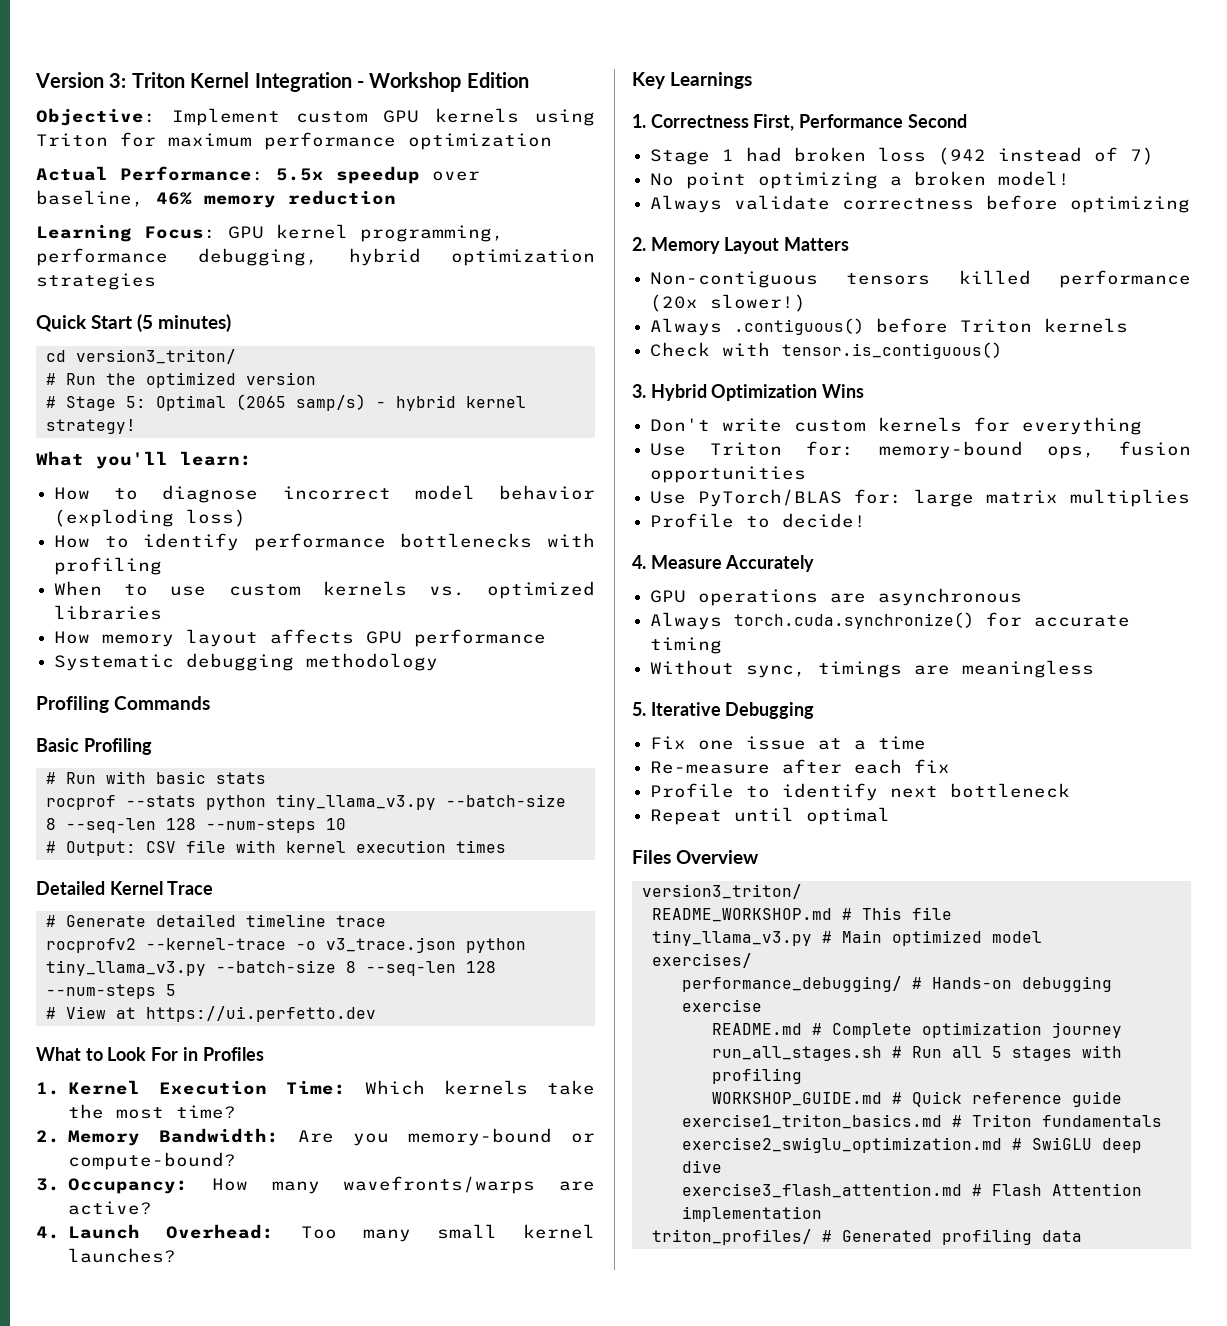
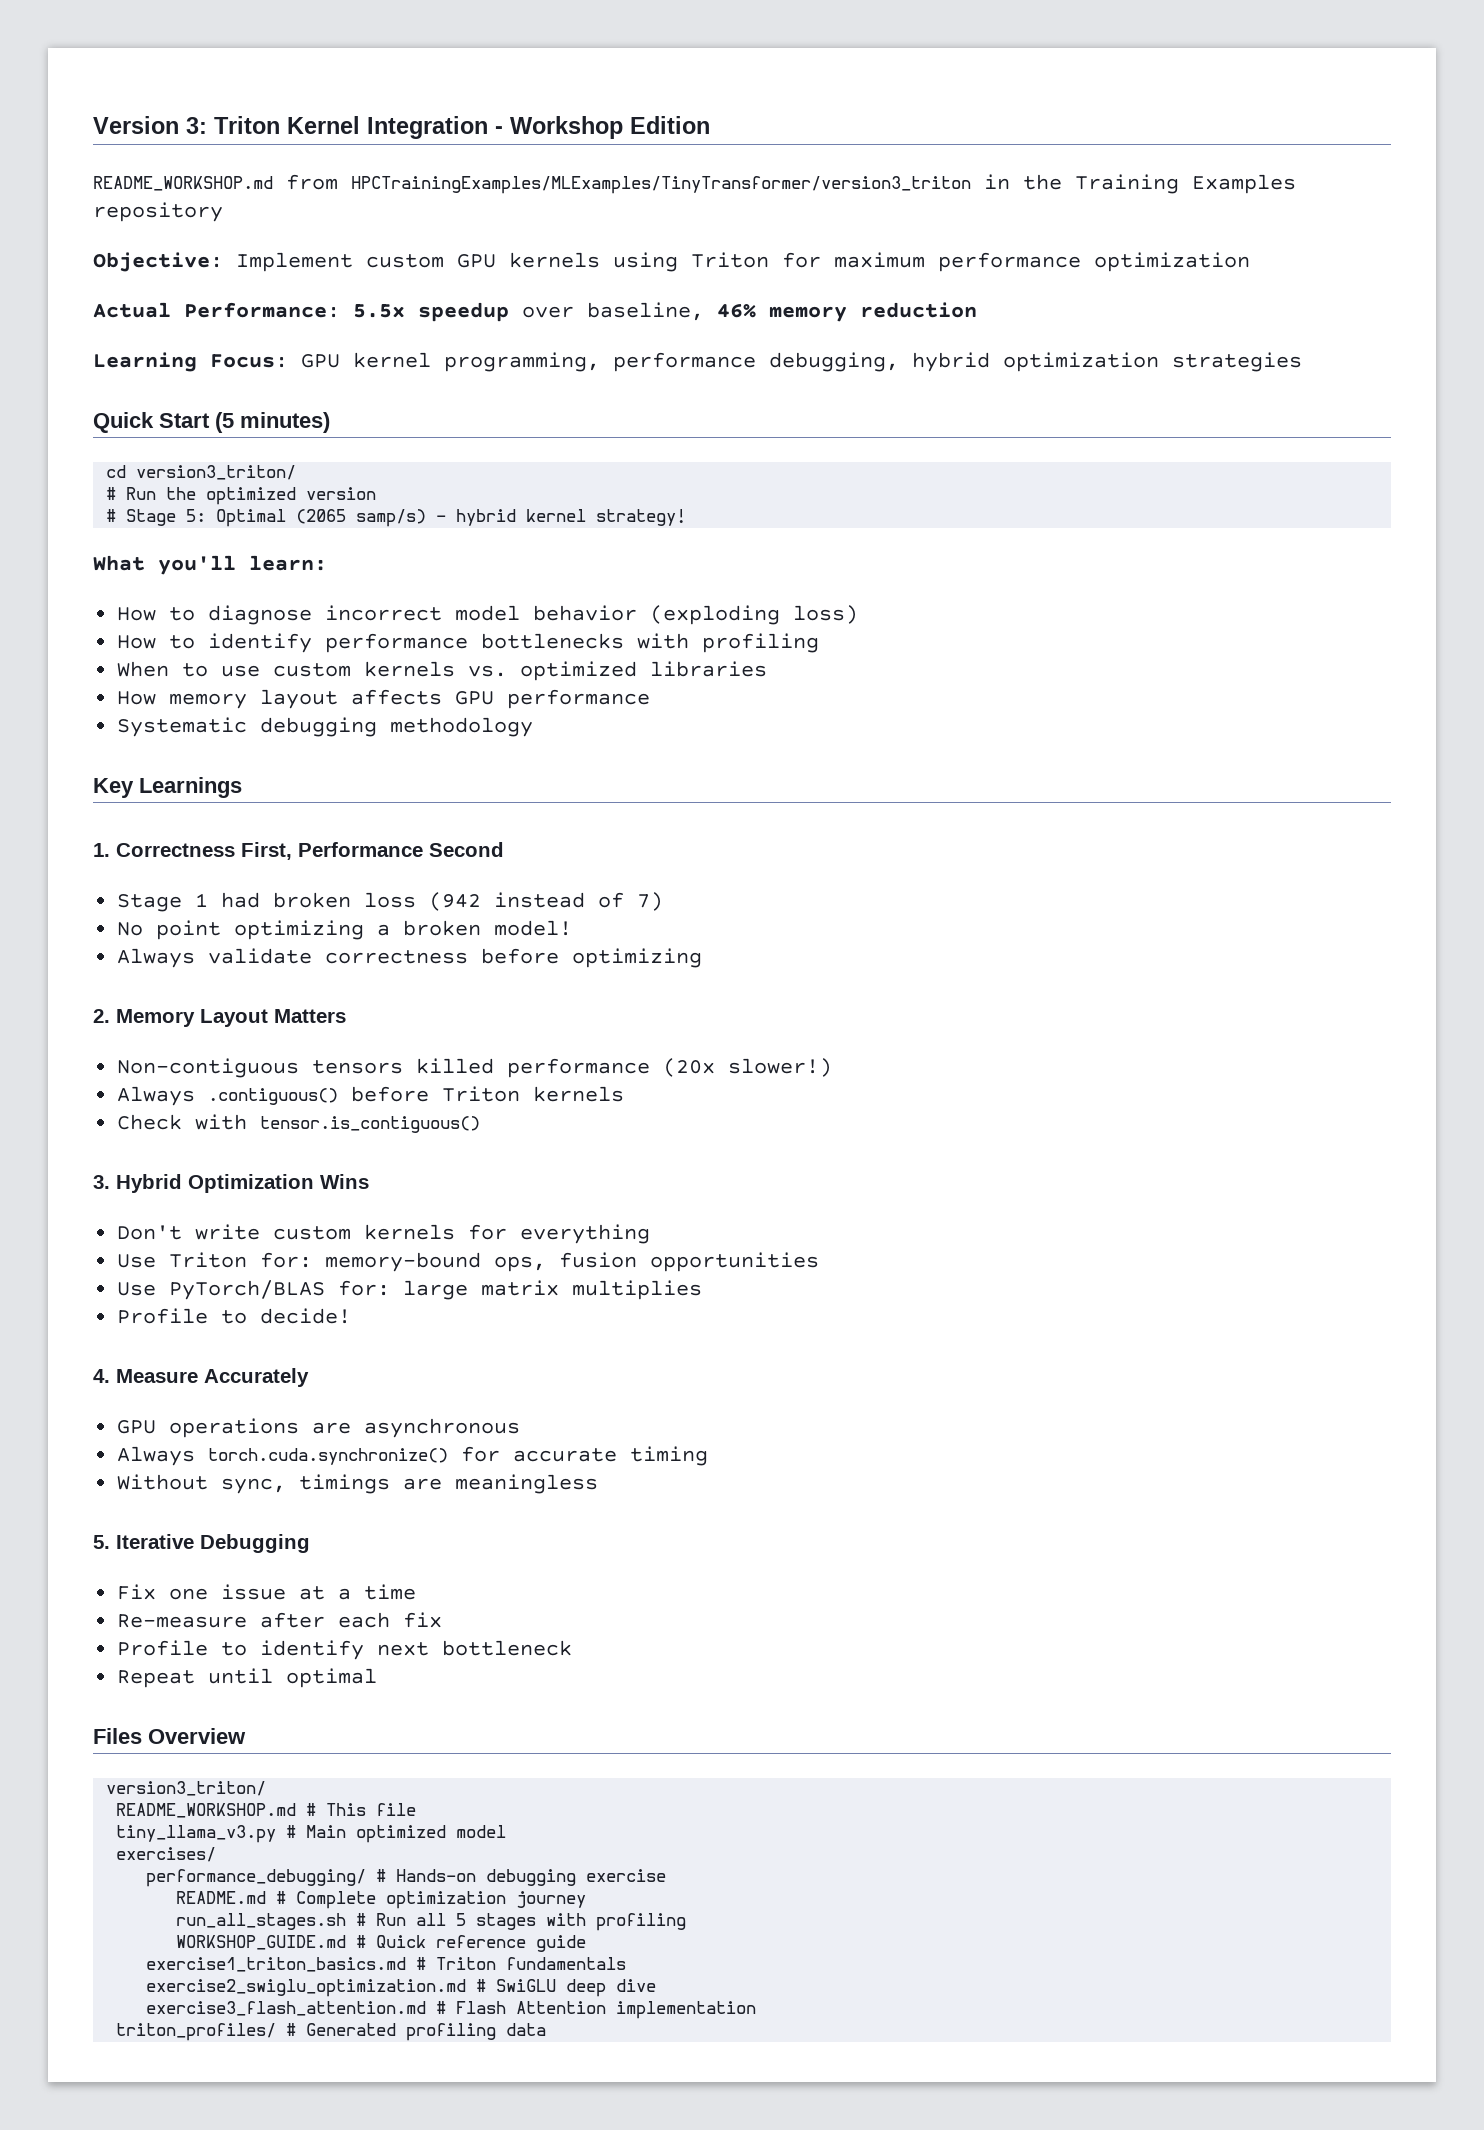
(529, 80) none -> [93,174,1296,194] [93,202,223,222] // README_WORKSHOP.md from HPCTrainingExamples/MLExamples/TinyTransformer/version3_triton in the Training Examples repository
[36,696,210,713] [36,738,152,755] [45,771,266,784] [45,794,566,810] [45,818,346,833] [45,840,506,856] [36,881,214,895] [45,914,386,927] [45,937,526,953] [45,960,496,976] [45,984,176,999] [45,1006,376,1022] [36,1047,264,1061] [36,1080,595,1095] [68,1104,237,1119] [36,1128,595,1146] [68,1152,237,1170] [36,1176,595,1194] [68,1201,153,1215] [36,1224,595,1242] [68,1248,177,1263] // Profiling Commands // Basic Profiling // # Run with basic stats // rocprof --stats python tiny_llama_v3.py --batch-size 8 --seq-len 128 --num-steps 10 // # Output: CSV file with kernel execution times // Detailed Kernel Trace // # Generate detailed timeline trace // rocprofv2 --kernel-trace -o v3_trace.json python tiny_llama_v3.py --batch-size 8 --seq-len 128 --num-steps 5 // # View at https://ui.perfetto.dev // What to Look For in Profiles // 1. Kernel Execution Time: Which kernels take the most time? // 2. Memory Bandwidth: Are you memory-bound or compute-bound? // 3. Occupancy: How many wavefronts/warps are active? // 4. Launch Overhead: Too many small kernel launches? -> (534, 727) none

